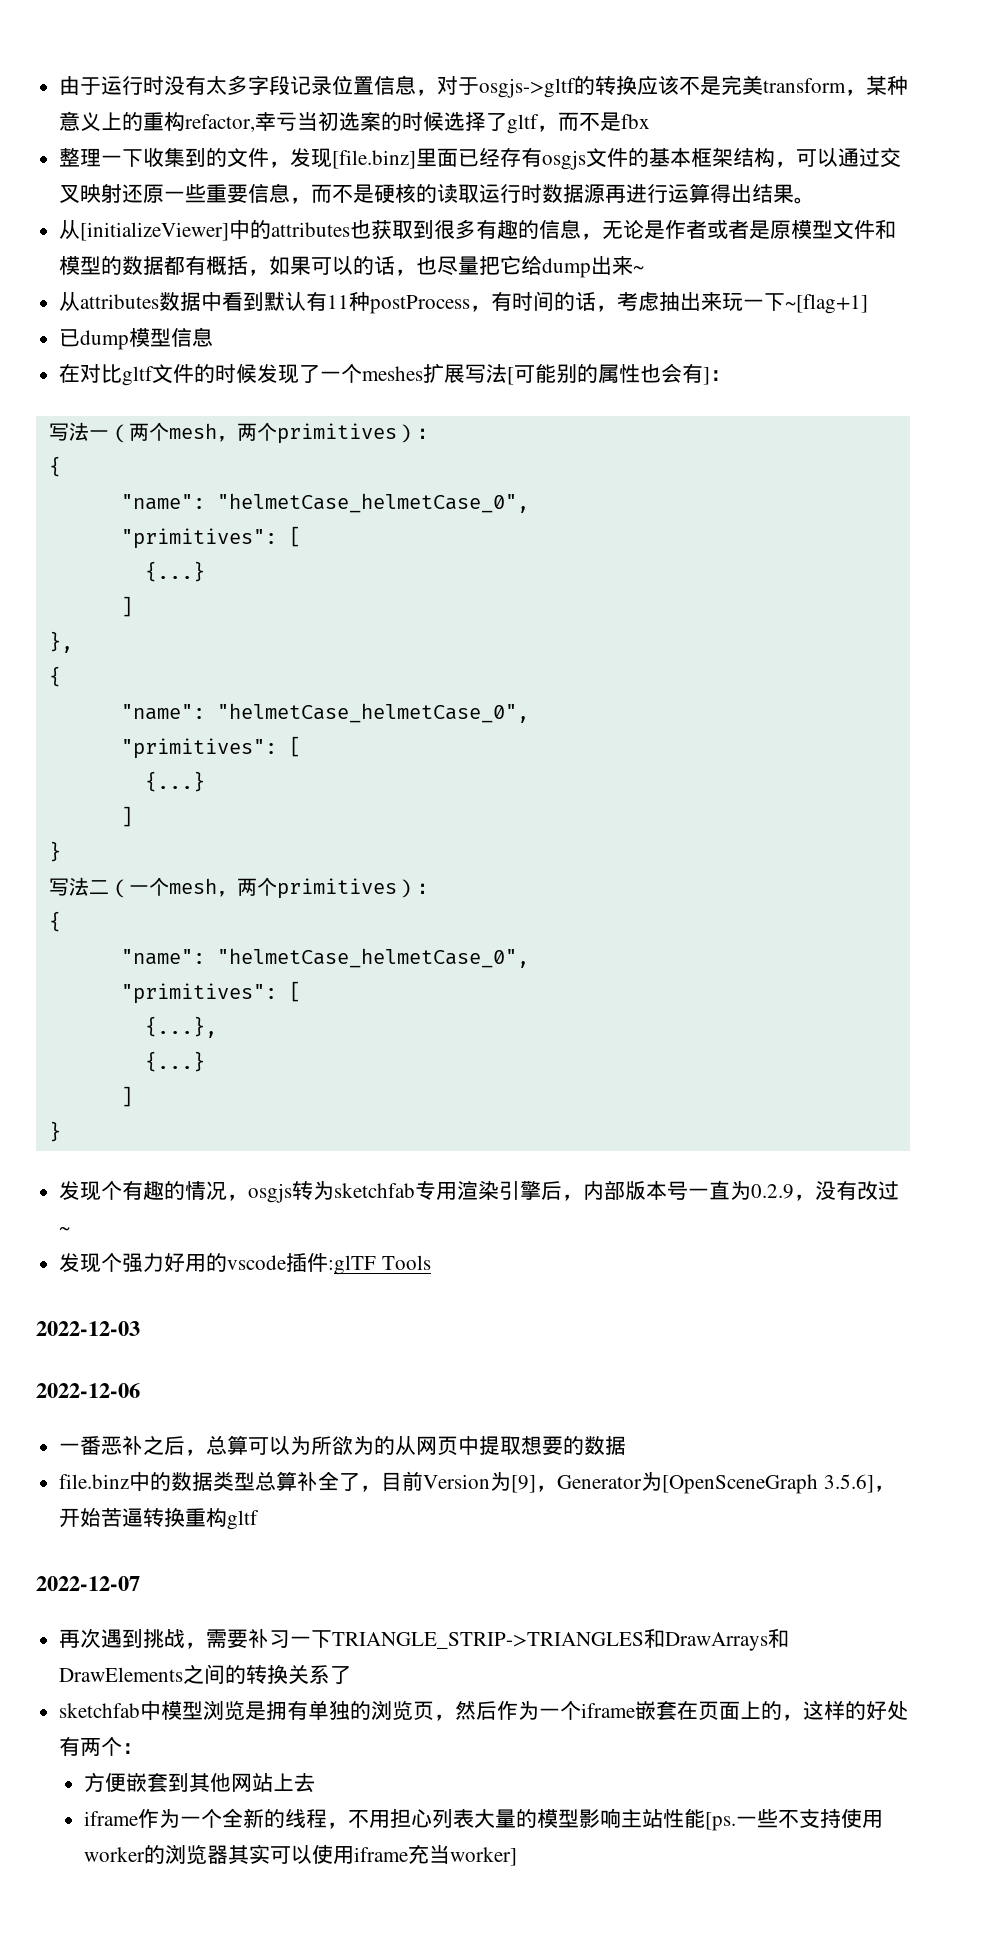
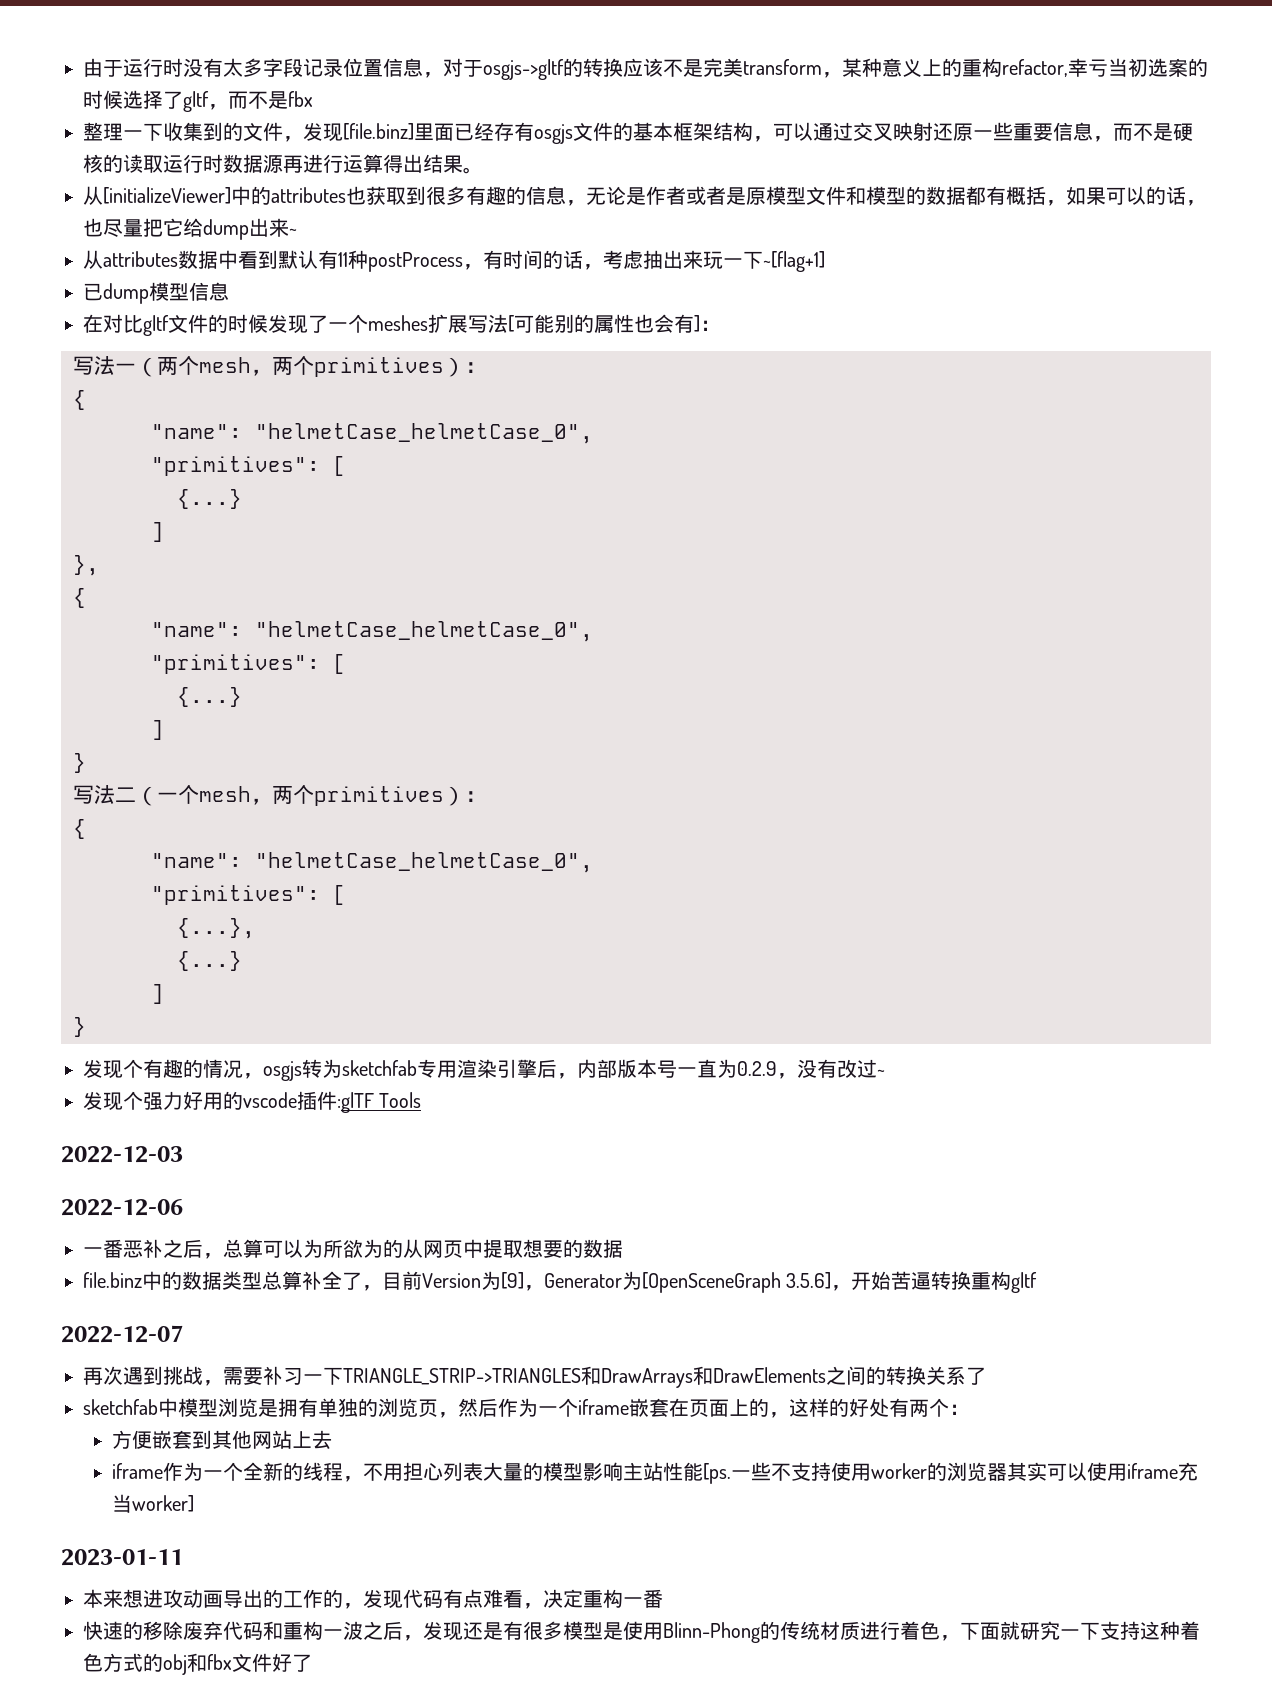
(517, 1856) none -> [61,1549,183,1566] [83,1589,663,1609] [83,1621,1200,1643] [83,1653,312,1675] // 2023-01-11 // 本来想进攻动画导出的工作的，发现代码有点难看，决定重构一番 // 快速的移除废弃代码和重构一波之后，发现还是有很多模型是使用Blinn-Phong的传统材质进行着色，下面就研究一下支持这种着色方式的obj和fbx文件好了

